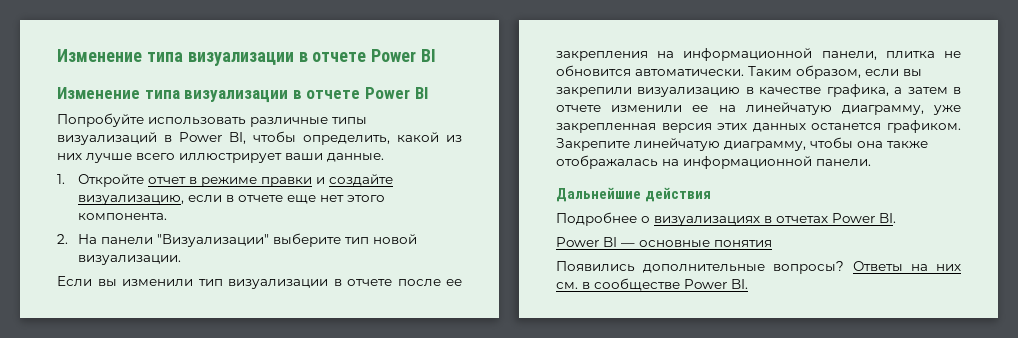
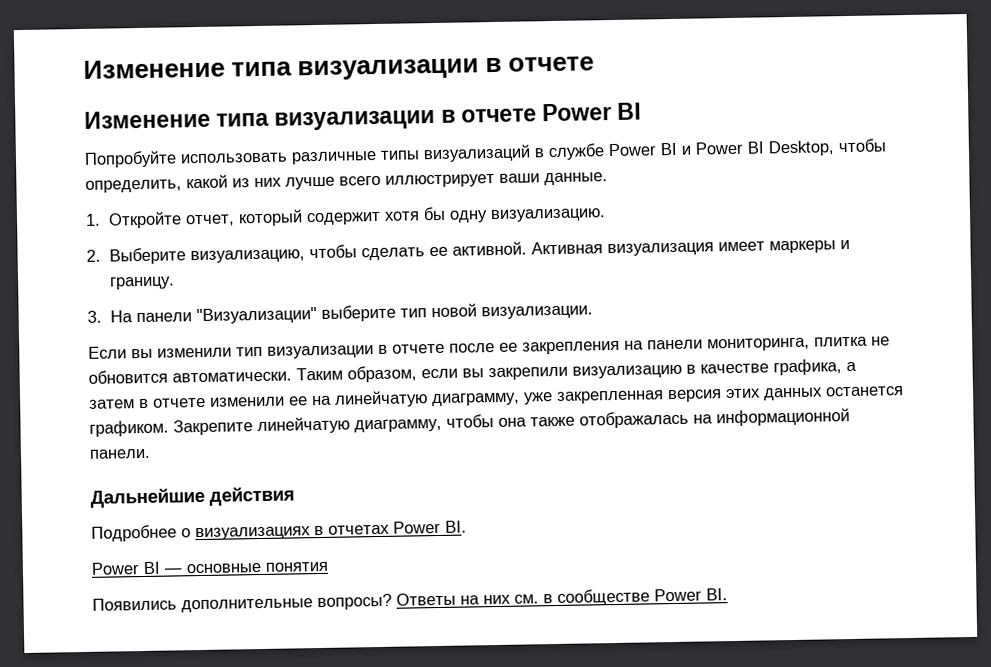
[57,49,437,66] Изменение типа визуализации в отчете Power BI -> [83,56,595,81] Изменение типа визуализации в отчете
[179,132,246,144] Power BI, -> [548,140,835,161] службе Power BI и Power BI Desktop,
[148,174,394,187] [78,195,386,205] [78,213,168,220] [57,234,68,244] отчет в режиме правки и создайте визуализацию, если в отчете еще нет этого компонента. // 2. -> [185,206,607,227] [86,239,851,265] [109,276,176,290] [87,310,102,323] отчет, который содержит хотя бы одну визуализацию. // 2. Выберите визуализацию, чтобы сделать ее активной. Активная визуализация имеет маркеры и границу. // 3.
[683,48,877,61] информационной панели, -> [647,337,810,352] панели мониторинга,

